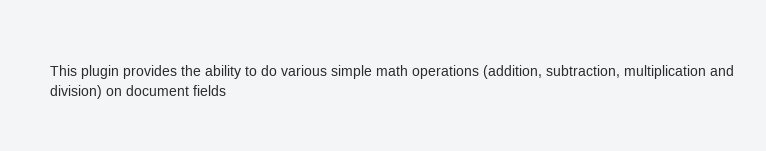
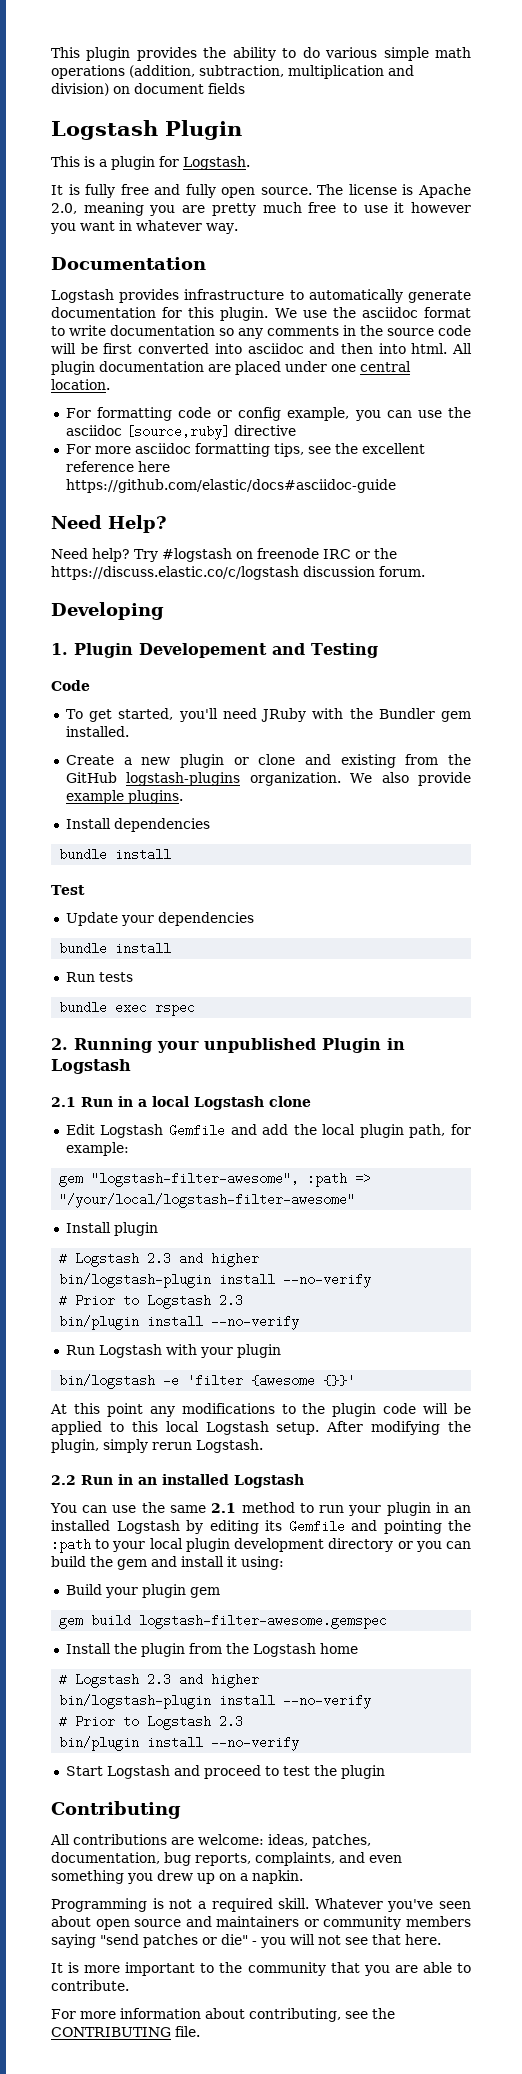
(226, 90) none -> [51,120,242,140] [51,156,250,170] [51,184,471,198] [51,202,471,216] [50,220,238,234] [51,257,206,270] [51,289,471,303] [51,307,471,321] [51,325,471,339] [51,343,472,354] [51,361,411,375] [51,379,110,390] [65,407,471,421] [65,425,296,440] [65,443,425,457] [65,461,170,472] [65,479,396,493] [51,515,167,533] [51,548,397,562] [51,566,425,580] [51,602,164,620] [51,643,378,658] [51,680,90,691] [65,708,472,722] [65,726,129,737] [65,754,472,768] [65,772,471,786] [65,790,183,804] [65,818,210,832] [59,848,172,861] [51,885,85,895] [65,912,254,926] [59,942,172,955] [65,972,133,982] [59,1001,196,1016] [51,1038,405,1053] [51,1059,131,1074] [51,1096,311,1110] [65,1124,471,1138] [65,1142,129,1156] [59,1172,372,1187] [59,1193,356,1208] [65,1222,158,1236] [59,1252,260,1267] [59,1273,372,1288] [59,1294,244,1309] [59,1315,300,1330] [65,1344,281,1358] [59,1374,356,1389] [50,1403,471,1417] [51,1421,471,1435] [51,1439,263,1453] [51,1474,304,1488] [50,1502,471,1516] [51,1520,471,1534] [51,1538,472,1553] [51,1556,284,1570] [65,1584,220,1598] [59,1614,388,1629] [65,1643,358,1657] [59,1673,260,1688] [59,1694,372,1709] [59,1715,244,1730] [59,1736,300,1751] [65,1765,385,1779] [51,1801,181,1819] [50,1834,371,1848] [51,1852,402,1866] [51,1870,303,1884] [51,1898,471,1912] [51,1916,471,1930] [51,1934,441,1948] [51,1962,471,1976] [51,1980,129,1991] [51,2008,395,2022] [51,2026,200,2037] // Logstash Plugin // This is a plugin for Logstash. // It is fully free and fully open source. The license is Apache 2.0, meaning you are pretty much free to use it however you want in whatever way. // Documentation // Logstash provides infrastructure to automatically generate documentation for this plugin. We use the asciidoc format to write documentation so any comments in the source code will be first converted into asciidoc and then into html. All plugin documentation are placed under one central location. // For formatting code or config example, you can use the asciidoc [source,ruby] directive // For more asciidoc formatting tips, see the excellent reference here https://github.com/elastic/docs#asciidoc-guide // Need Help? // Need help? Try #logstash on freenode IRC or the https://discuss.elastic.co/c/logstash discussion forum. // Developing // 1. Plugin Developement and Testing // Code // To get started, you'll need JRuby with the Bundler gem installed. // Create a new plugin or clone and existing from the GitHub logstash-plugins organization. We also provide example plugins. // Install dependencies // bundle install // Test // Update your dependencies // bundle install // Run tests // bundle exec rspec // 2. Running your unpublished Plugin in Logstash // 2.1 Run in a local Logstash clone // Edit Logstash Gemfile and add the local plugin path, for example: // gem "logstash-filter-awesome", :path => "/your/local/logstash-filter-awesome" // Install plugin // # Logstash 2.3 and higher // bin/logstash-plugin install --no-verify // # Prior to Logstash 2.3 // bin/plugin install --no-verify // Run Logstash with your plugin // bin/logstash -e 'filter {awesome {}}' // At this point any modifications to the plugin code will be applied to this local Logstash setup. After modifying the plugin, simply rerun Logstash. // 2.2 Run in an installed Logstash // You can use the same 2.1 method to run your plugin in an installed Logstash by editing its Gemfile and pointing the :path to your local plugin development directory or you can build the gem and install it using: // Build your plugin gem // gem build logstash-filter-awesome.gemspec // Install the plugin from the Logstash home // # Logstash 2.3 and higher // bin/logstash-plugin install --no-verify // # Prior to Logstash 2.3 // bin/plugin install --no-verify // Start Logstash and proceed to test the plugin // Contributing // All contributions are welcome: ideas, patches, documentation, bug reports, complaints, and even something you drew up on a napkin. // Programming is not a required skill. Whatever you've seen about open source and maintainers or community members saying "send patches or die" - you will not see that here. // It is more important to the community that you are able to contribute. // For more information about contributing, see the CONTRIBUTING file.

